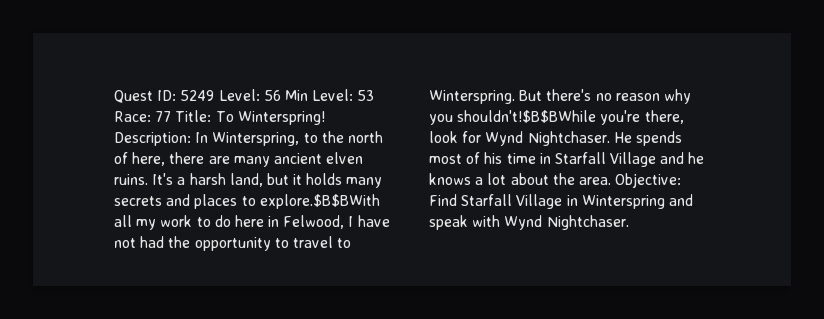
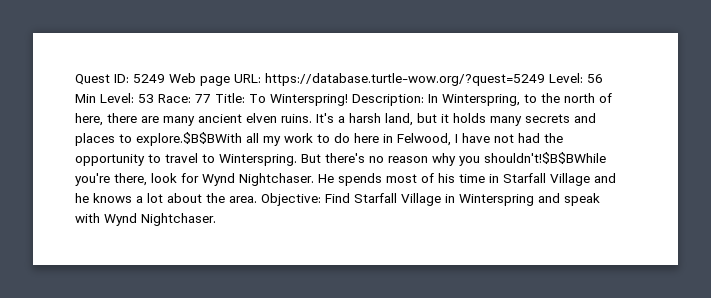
(215, 95) none -> [169,73,545,86] Web page URL: https://database.turtle-wow.org/?quest=5249

